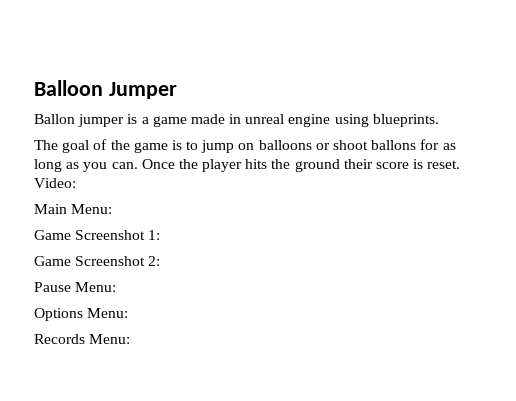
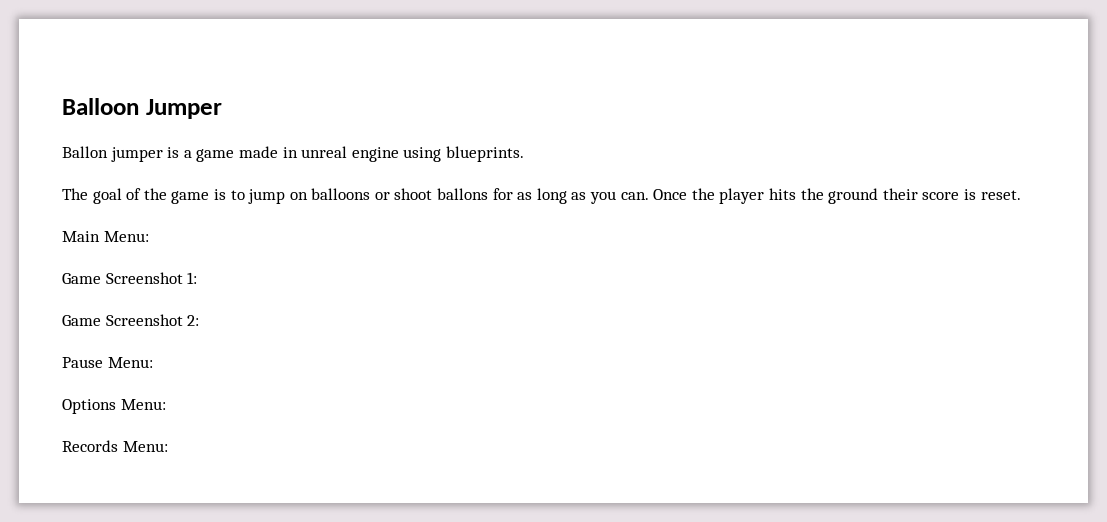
[34,178,76,188] Video: -> (1021, 195) none

